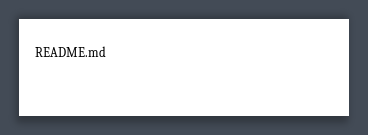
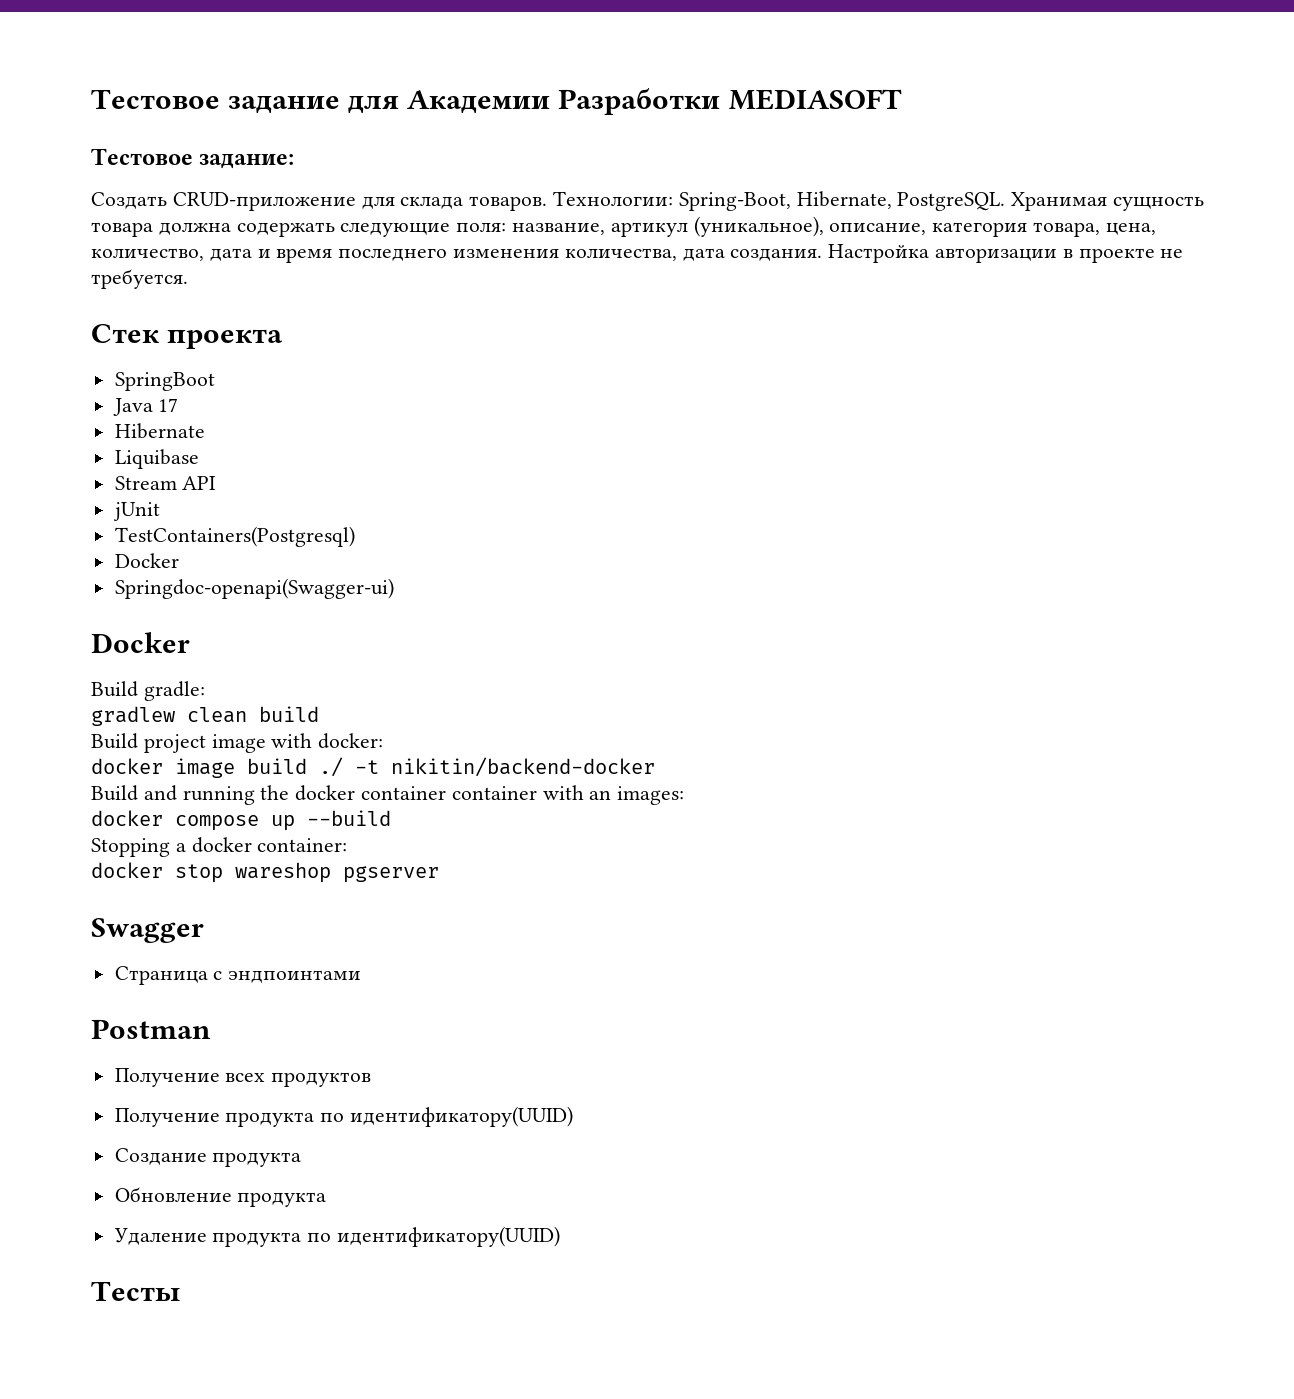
[35,46,106,57] README.md -> [91,88,902,115] [91,148,295,169] [91,191,1205,211] [91,216,1156,237] [91,244,1184,263] [91,269,188,289] [91,324,284,349] [114,372,215,391] [112,398,179,416] [114,423,205,439] [114,449,199,469] [114,476,217,490] [112,502,160,521] [114,526,355,547] [114,553,179,568] [114,578,394,599] [91,632,190,653] [91,681,205,701] [91,706,319,726] [91,733,384,753] [91,757,655,778] [91,785,685,805] [91,810,391,831] [91,837,348,857] [91,862,439,883] [91,918,204,943] [114,966,362,985] [91,1019,211,1039] [114,1068,372,1087] [114,1106,574,1127] [114,1148,302,1167] [114,1187,327,1207] [113,1226,561,1247] [91,1281,180,1301] Тестовое задание для Академии Разработки MEDIASOFT // Тестовое задание: // Создать CRUD-приложение для склада товаров. Технологии: Spring-Boot, Hibernate, PostgreSQL. Хранимая сущность товара должна содержать следующие поля: название, артикул (уникальное), описание, категория товара, цена, количество, дата и время последнего изменения количества, дата создания. Настройка авторизации в проекте не требуется. // Cтек проекта // SpringBoot // Java 17 // Hibernate // Liquibase // Stream API // jUnit // TestContainers(Postgresql) // Docker // Springdoc-openapi(Swagger-ui) // Docker // Build gradle: // gradlew clean build // Build project image with docker: // docker image build ./ -t nikitin/backend-docker // Build and running the docker container container with an images: // docker compose up --build // Stopping a docker container: // docker stop wareshop pgserver // Swagger // Страница с эндпоинтами // Postman // Получение всех продуктов // Получение продукта по идентификатору(UUID) // Создание продукта // Обновление продукта // Удаление продукта по идентификатору(UUID) // Тесты

